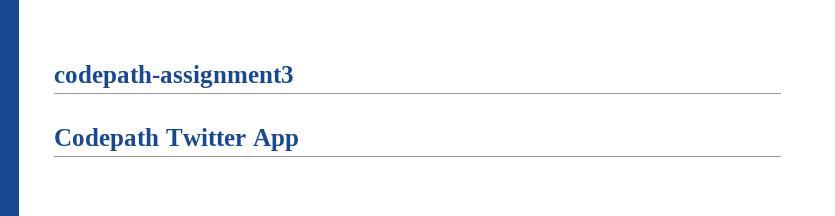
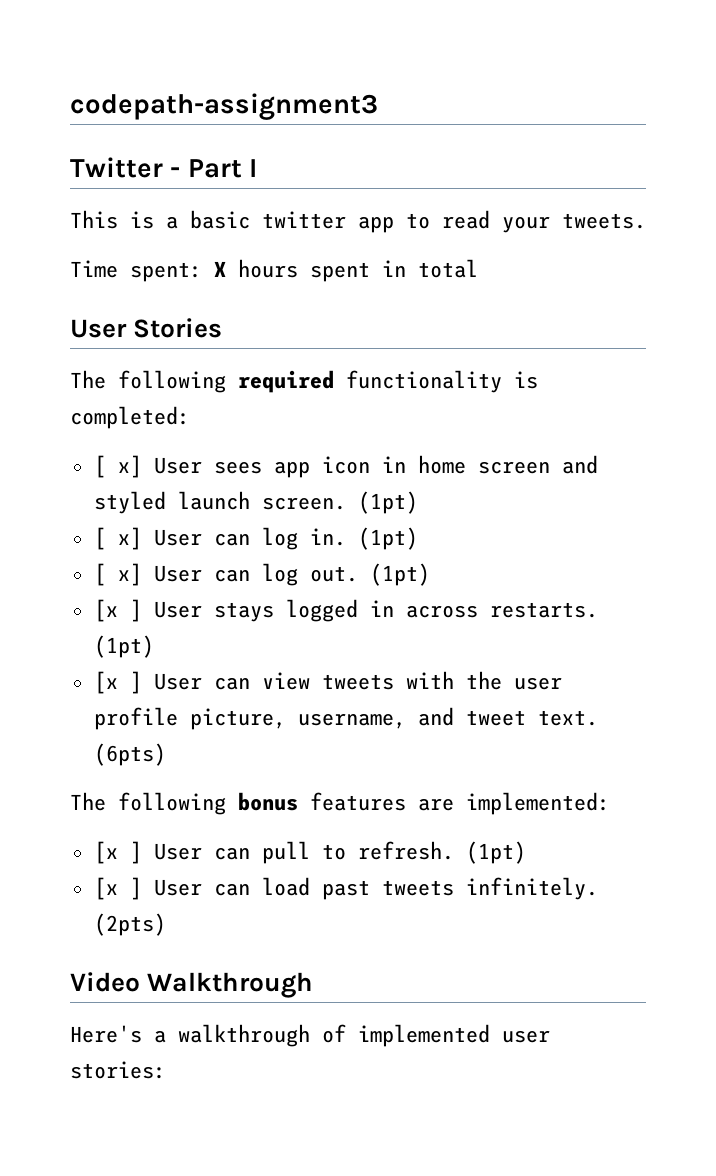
[54,128,299,151] Codepath Twitter App -> [70,157,258,178] [70,210,646,233] [70,259,478,282] [70,318,223,338] [70,370,538,393] [70,406,190,429] [93,455,598,478] [93,491,418,514] [93,527,418,550] [93,563,430,586] [93,599,598,622] [93,635,154,658] [93,671,562,694] [93,707,598,730] [93,743,166,766] [70,792,610,815] [93,841,526,864] [93,877,598,900] [93,913,166,936] [70,972,314,998] [70,1024,550,1047] [70,1061,166,1079] Twitter - Part I // This is a basic twitter app to read your tweets. // Time spent: X hours spent in total // User Stories // The following required functionality is completed: // [ x] User sees app icon in home screen and styled launch screen. (1pt) // [ x] User can log in. (1pt) // [ x] User can log out. (1pt) // [x ] User stays logged in across restarts. (1pt) // [x ] User can view tweets with the user profile picture, username, and tweet text. (6pts) // The following bonus features are implemented: // [x ] User can pull to refresh. (1pt) // [x ] User can load past tweets infinitely. (2pts) // Video Walkthrough // Here's a walkthrough of implemented user stories:

